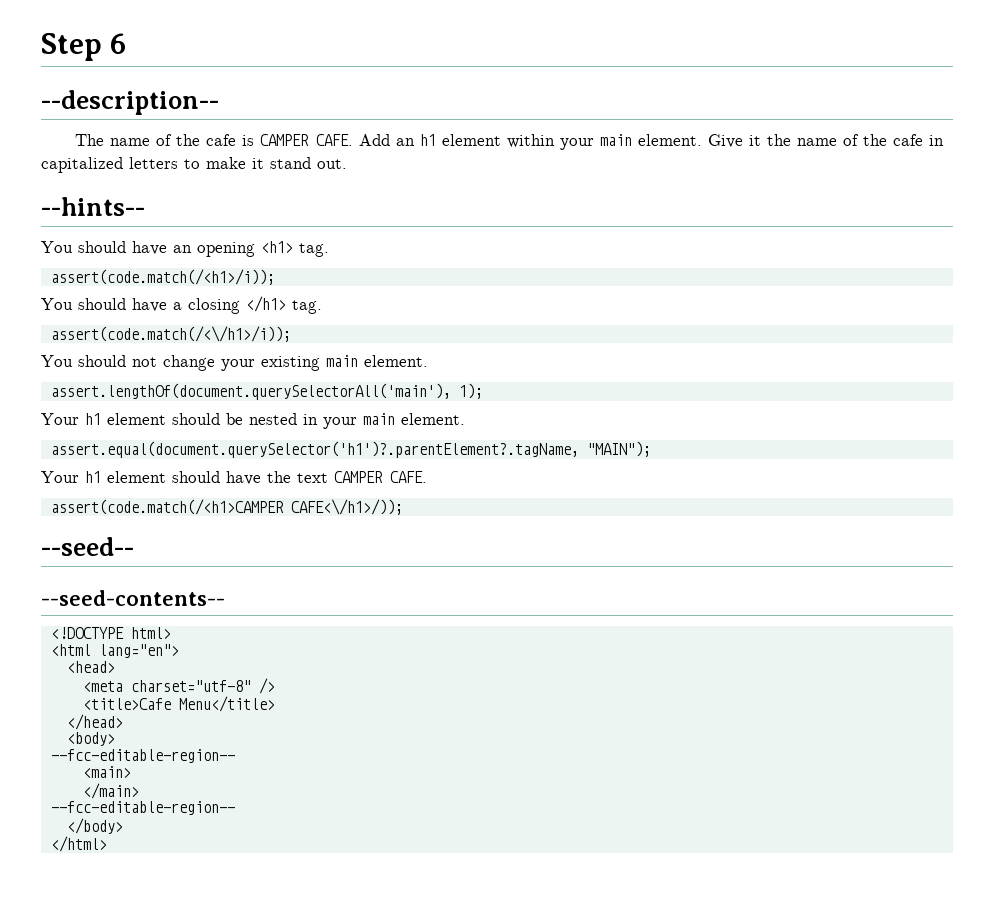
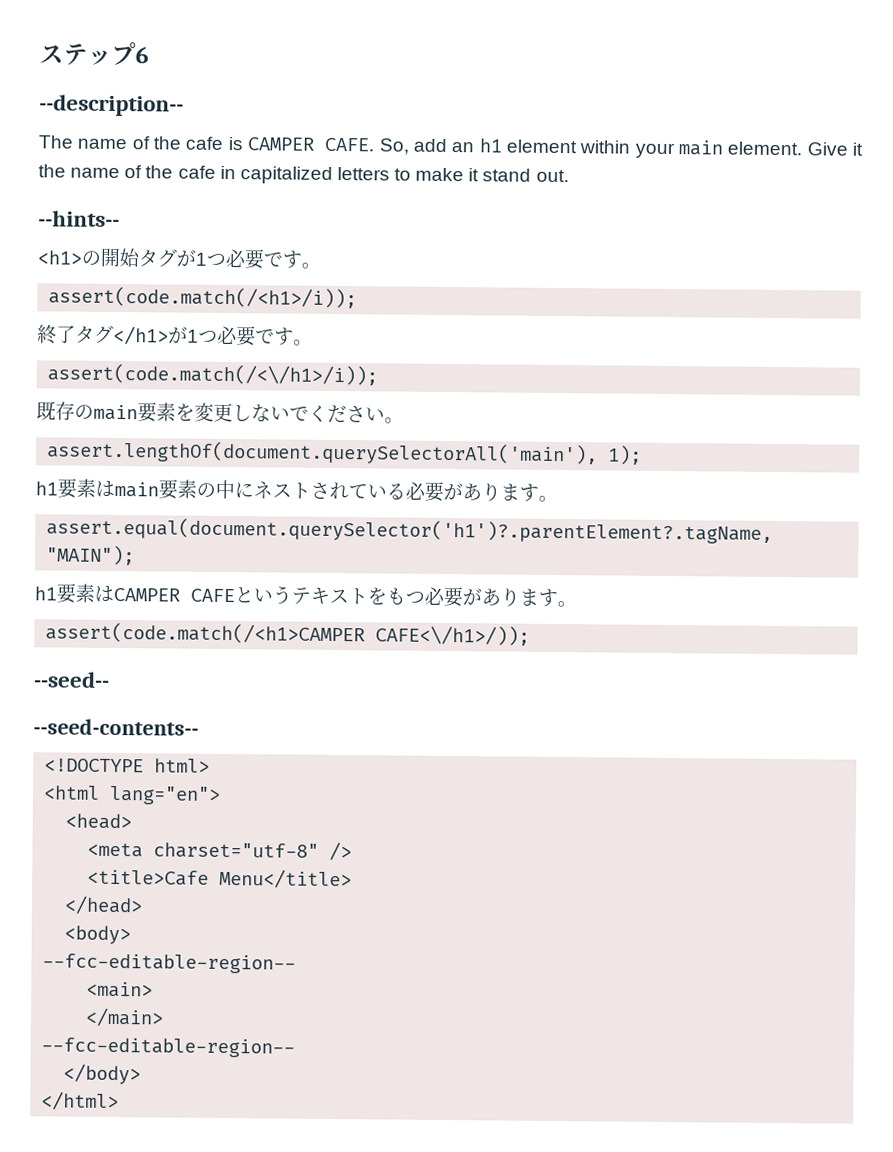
[41,33,102,61] Step -> [39,41,136,66] ステップ
[358,134,390,146] Add -> [378,138,448,155] So, add
[41,241,329,257] [50,269,275,285] [41,296,322,314] [50,326,291,342] [41,355,428,371] [50,383,483,400] [41,413,465,429] [50,441,651,458] [41,471,427,485] You should have an opening <h1> tag. // assert(code.match(/<h1>/i)); // You should have a closing </h1> tag. // assert(code.match(/<\/h1>/i)); // You should not change your existing main element. // assert.lengthOf(document.querySelectorAll('main'), 1); // Your h1 element should be nested in your main element. // assert.equal(document.querySelector('h1')?.parentElement?.tagName, "MAIN"); // Your h1 element should have the text CAMPER CAFE. -> [37,247,321,270] [48,286,358,309] [37,324,313,347] [47,363,379,386] [36,401,404,424] [47,440,643,466] [35,478,558,503] [46,517,774,544] [46,545,136,566] [34,583,577,608] <h1>の開始タグが1つ必要です。 // assert(code.match(/<h1>/i)); // 終了タグ</h1>が1つ必要です。 // assert(code.match(/<\/h1>/i)); // 既存のmain要素を変更しないでください。 // assert.lengthOf(document.querySelectorAll('main'), 1); // h1要素はmain要素の中にネストされている必要があります。 // assert.equal(document.querySelector('h1')?.parentElement?.tagName, "MAIN"); // h1要素はCAMPER CAFEというテキストをもつ必要があります。

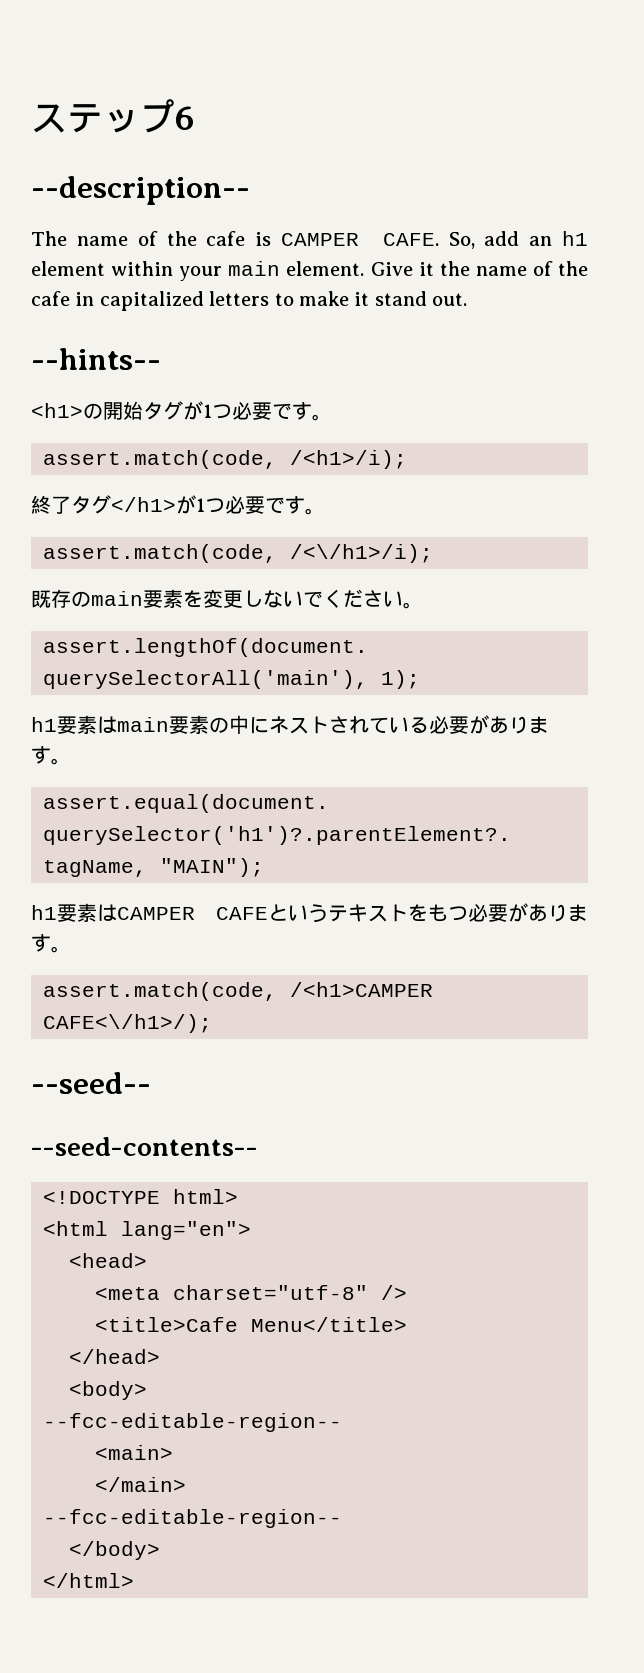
[48,286,358,309] assert(code.match(/<h1>/i)); -> [43,450,407,469] assert.match(code, /<h1>/i);
[47,363,379,386] assert(code.match(/<\/h1>/i)); -> [43,544,433,563] assert.match(code, /<\/h1>/i);
[45,622,531,646] assert(code.match(/<h1>CAMPER CAFE<\/h1>/)); -> [43,982,433,1001] [43,1014,212,1033] assert.match(code, /<h1>CAMPER CAFE<\/h1>/);

